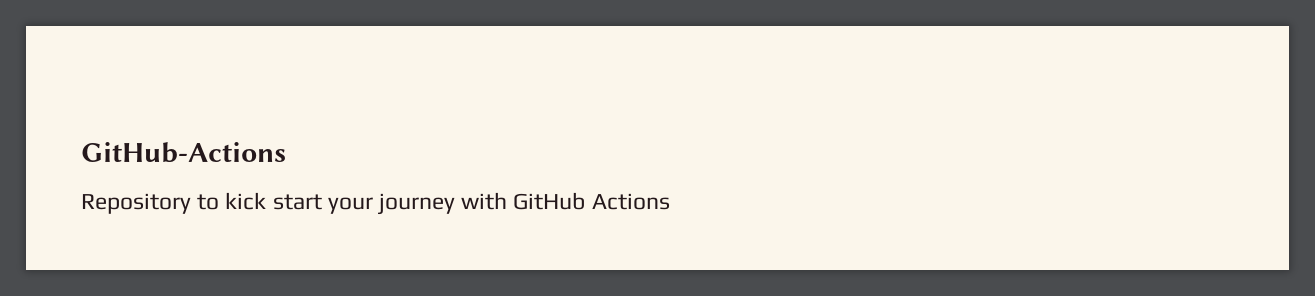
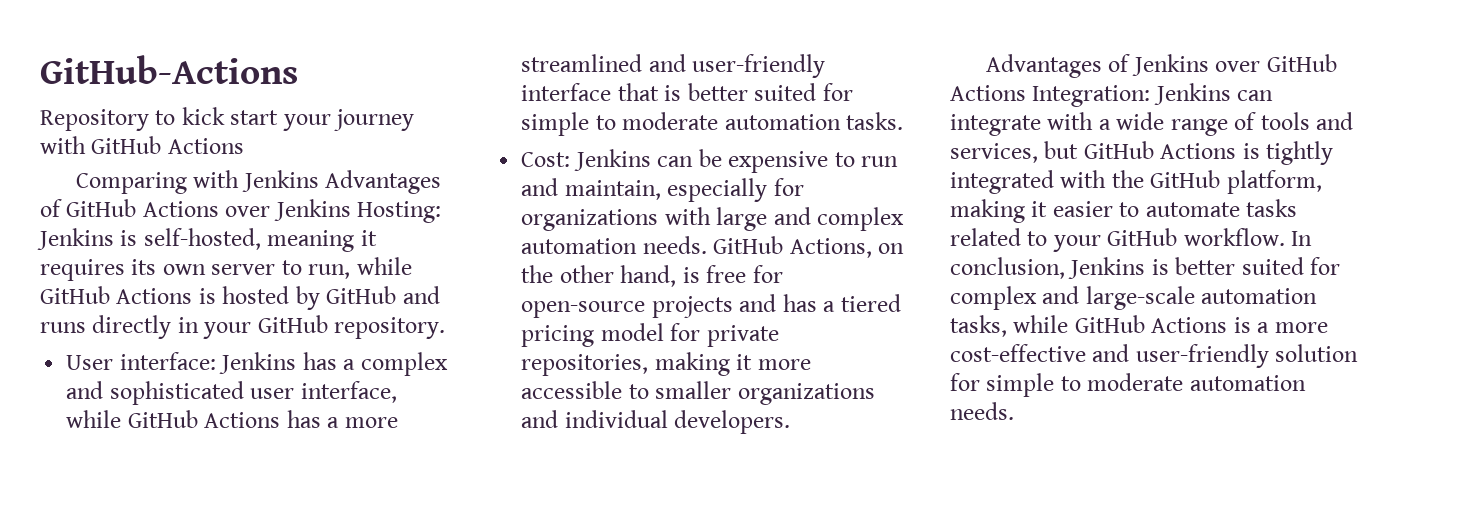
(670, 201) none -> [75,170,442,194] [40,199,442,223] [37,228,377,252] [40,257,412,281] [40,286,440,310] [40,315,446,339] [66,352,448,376] [66,381,397,405] [66,410,398,428] [521,54,826,78] [521,83,853,101] [521,112,904,136] [521,149,899,173] [521,178,804,202] [521,207,905,231] [521,236,905,258] [521,265,783,287] [521,294,901,318] [521,323,779,347] [521,352,811,376] [521,381,875,405] [521,410,791,434] [985,54,1337,78] [950,83,1274,107] [950,112,1354,136] [950,141,1334,165] [950,170,1322,194] [950,199,1298,223] [950,228,1313,252] [950,257,1341,279] [950,286,1318,310] [950,315,1328,337] [950,344,1359,368] [950,373,1306,397] [950,402,1014,420] // Comparing with Jenkins Advantages of GitHub Actions over Jenkins Hosting: Jenkins is self-hosted, meaning it requires its own server to run, while GitHub Actions is hosted by GitHub and runs directly in your GitHub repository. // User interface: Jenkins has a complex and sophisticated user interface, while GitHub Actions has a more streamlined and user-friendly interface that is better suited for simple to moderate automation tasks. // Cost: Jenkins can be expensive to run and maintain, especially for organizations with large and complex automation needs. GitHub Actions, on the other hand, is free for open-source projects and has a tiered pricing model for private repositories, making it more accessible to smaller organizations and individual developers. // Advantages of Jenkins over GitHub Actions Integration: Jenkins can integrate with a wide range of tools and services, but GitHub Actions is tightly integrated with the GitHub platform, making it easier to automate tasks related to your GitHub workflow. In conclusion, Jenkins is better suited for complex and large-scale automation tasks, while GitHub Actions is a more cost-effective and user-friendly solution for simple to moderate automation needs.

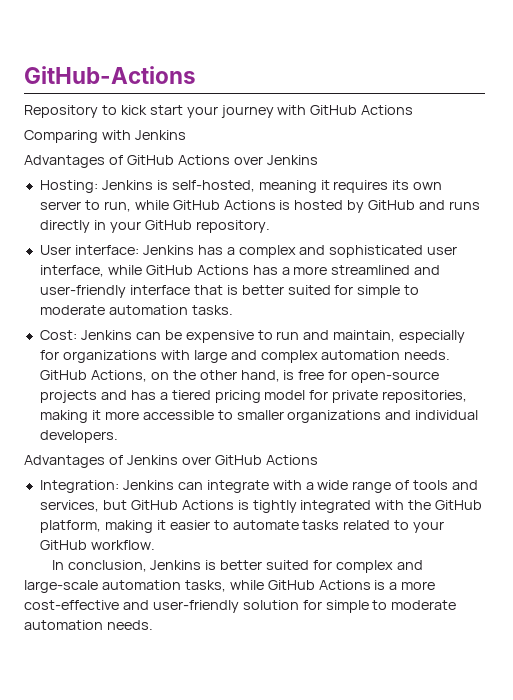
(319, 181) none -> (186, 135) //
(351, 210) none -> (318, 160) //
(1026, 93) none -> (318, 460) //
(1285, 237) none -> (155, 545) //

